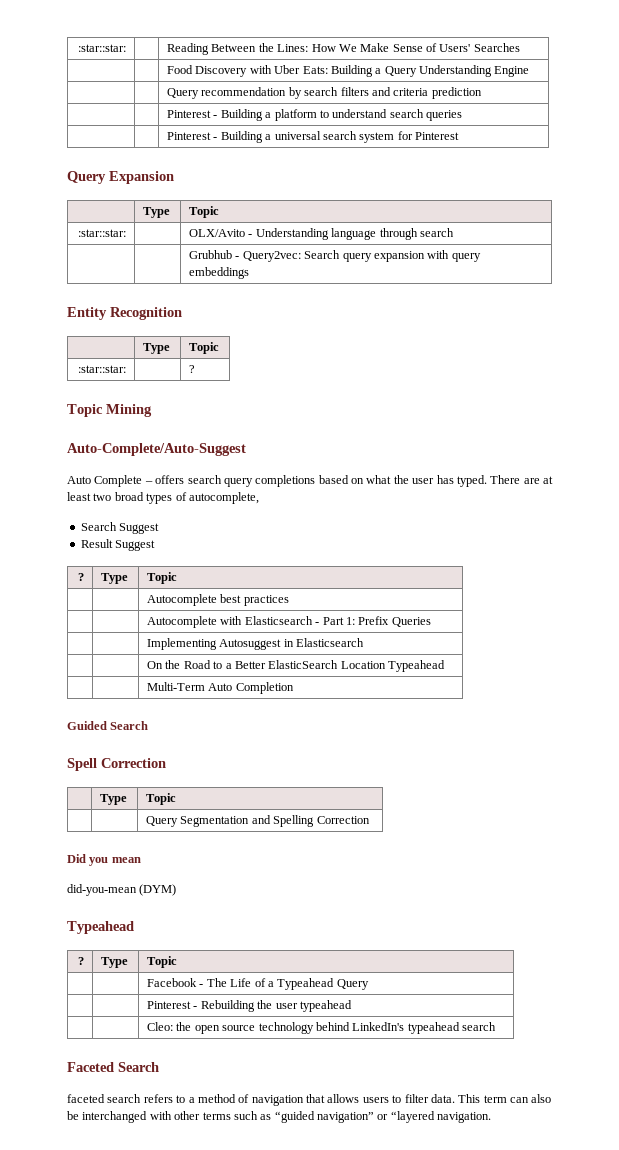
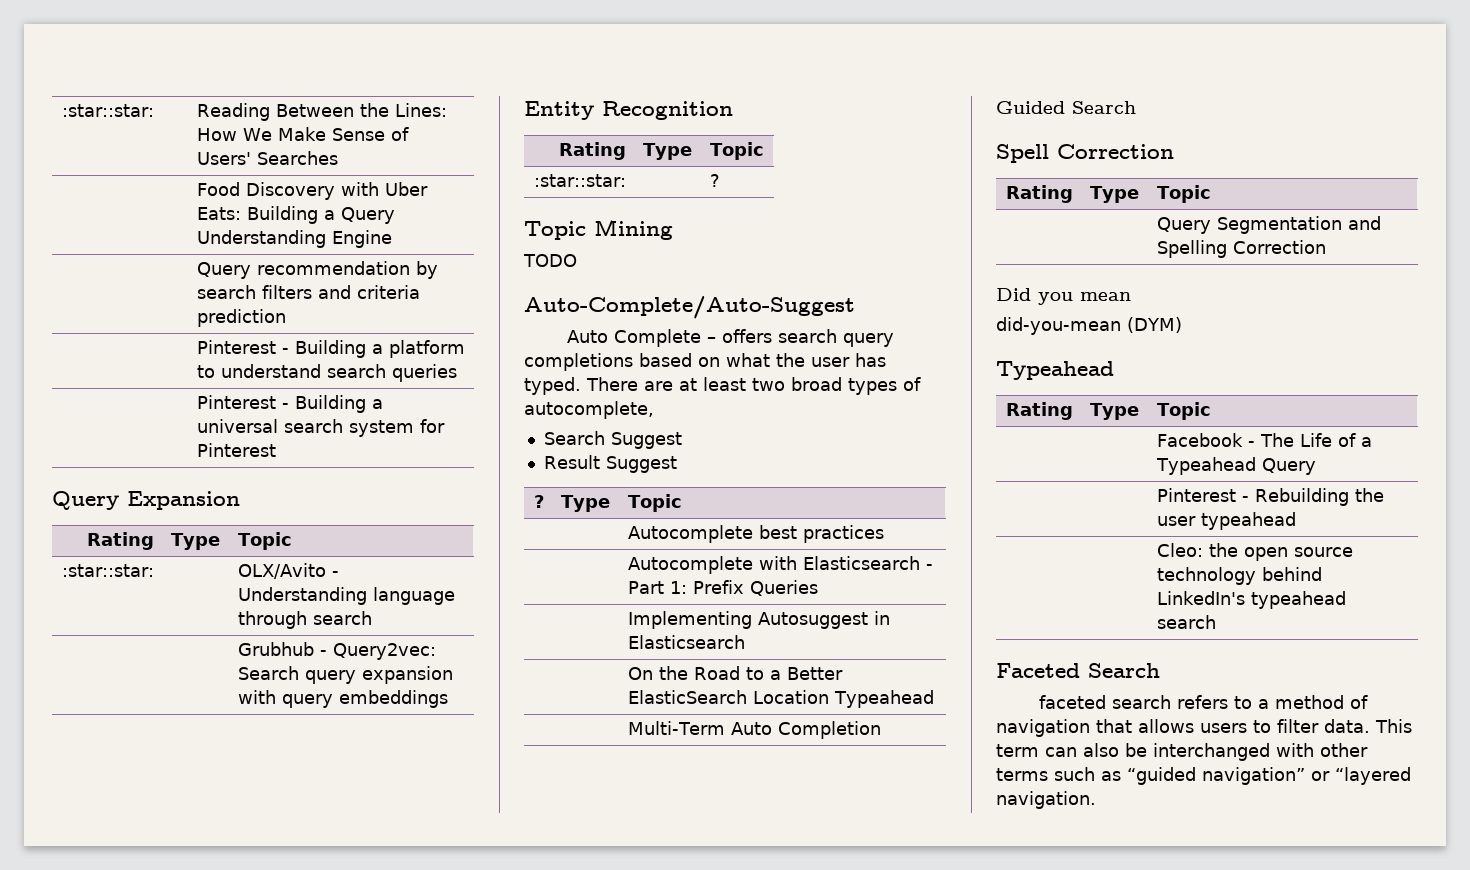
(174, 177) none -> [87,532,155,550] Rating
(182, 313) none -> [559,142,627,160] Rating
(152, 410) none -> [523,254,577,267] // TODO
(166, 763) none -> [1006,185,1074,203] Rating
[77,957,84,965] ? -> [1006,402,1074,420] Rating

